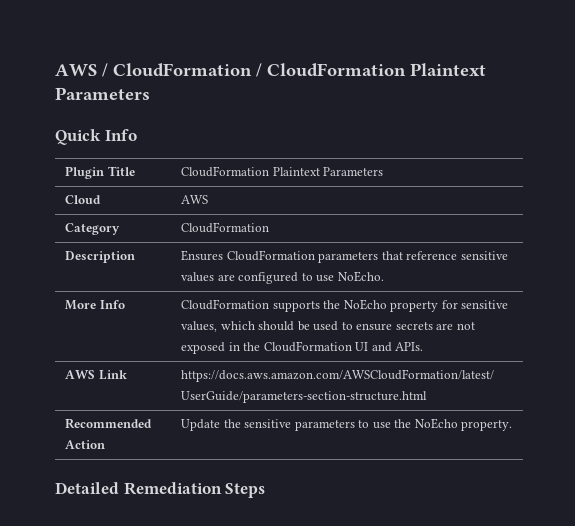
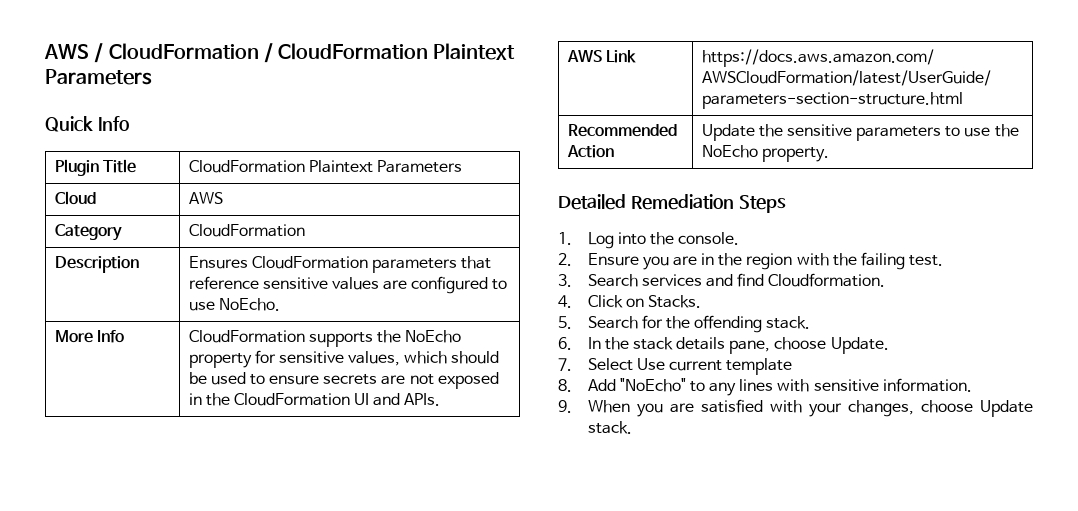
(266, 490) none -> [558,232,740,249] [558,252,944,270] [558,273,886,287] [558,295,701,308] [558,315,811,333] [558,337,889,354] [558,358,793,375] [558,378,972,396] [558,399,1033,417] [587,421,632,434] // 1. Log into the console. // 2. Ensure you are in the region with the failing test. // 3. Search services and find Cloudformation. // 4. Click on Stacks. // 5. Search for the offending stack. // 6. In the stack details pane, choose Update. // 7. Select Use current template // 8. Add "NoEcho" to any lines with sensitive information. // 9. When you are satisfied with your changes, choose Update stack.

